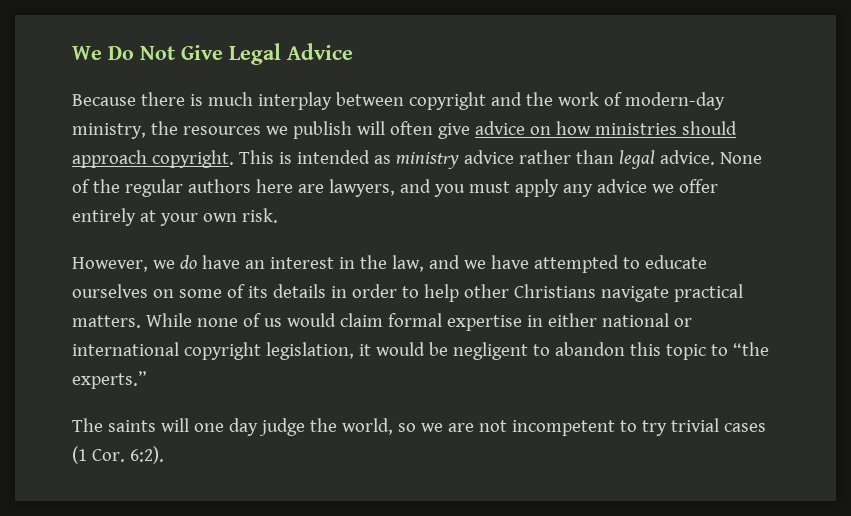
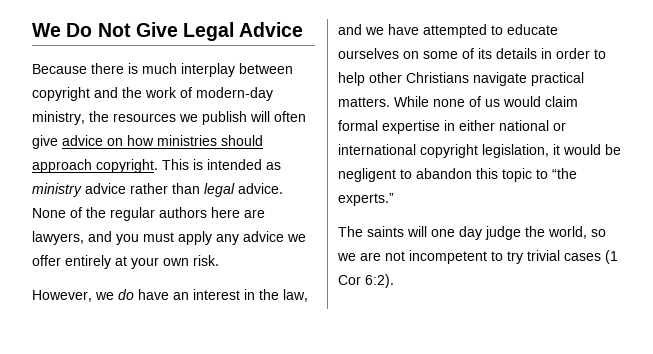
[91,449,125,462] Cor. -> [338,275,361,285] Cor

